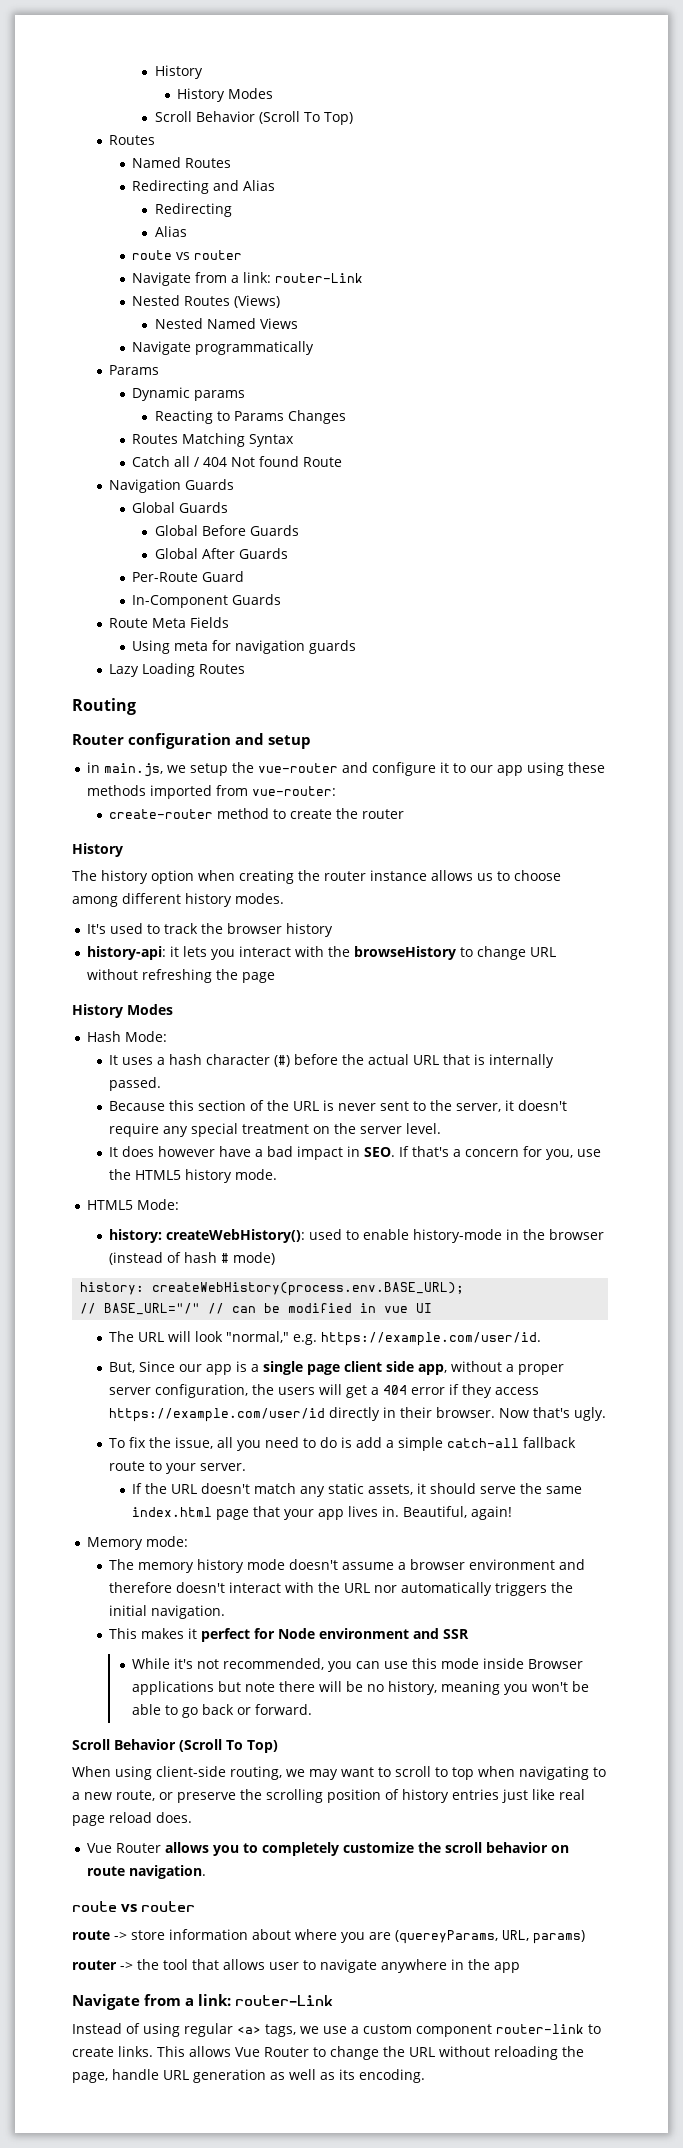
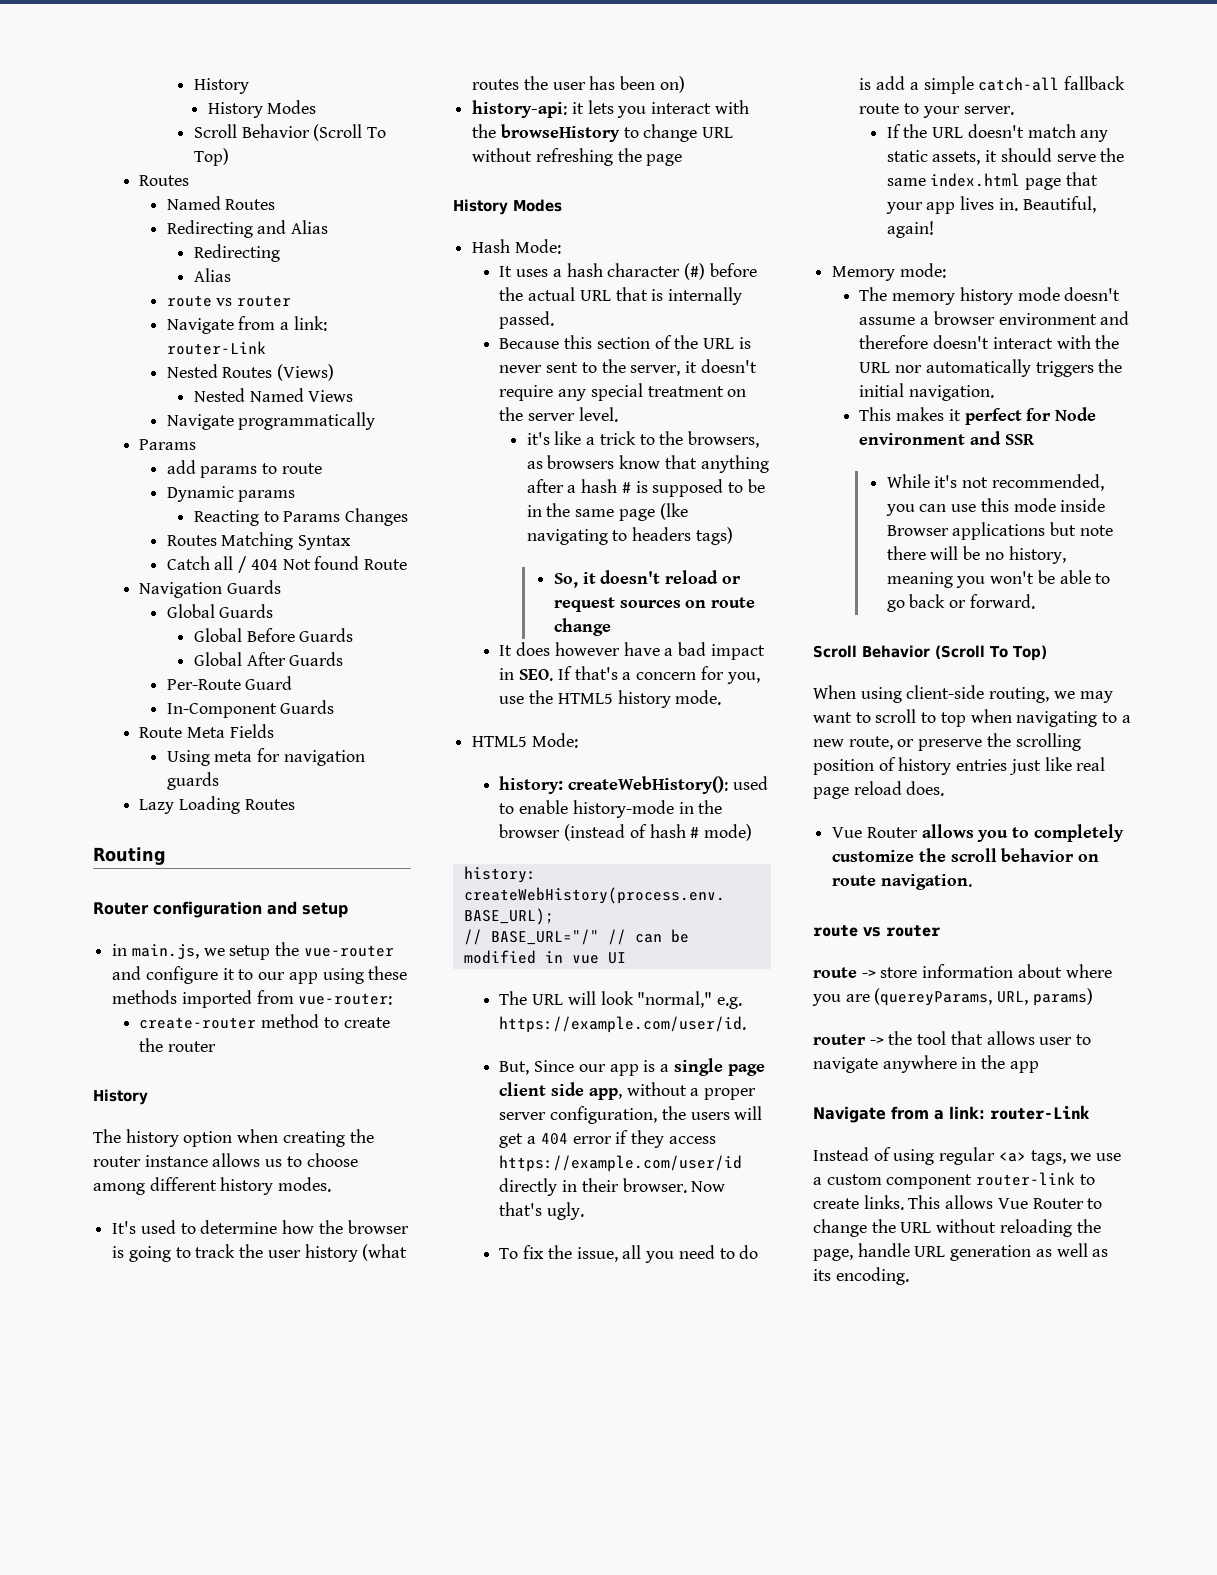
(160, 370) none -> [166,460,322,478] // add params to route
(160, 929) none -> [200,1220,409,1234] [112,1246,191,1262] determine how the browser is going to
[226,923,333,937] browser history -> [267,1244,408,1262] [472,76,685,93] user history (what routes the user has been on)
(442, 1128) none -> [526,431,760,448] [526,455,769,473] [526,479,765,497] [526,503,688,521] [526,527,733,545] [553,570,741,588] [553,597,756,612] [553,618,611,636] // it's like a trick to the browsers, as browsers know that anything after a hash # is supposed to be in the same page (lke navigating to headers tags) // So, it doesn't reload or request sources on route change

